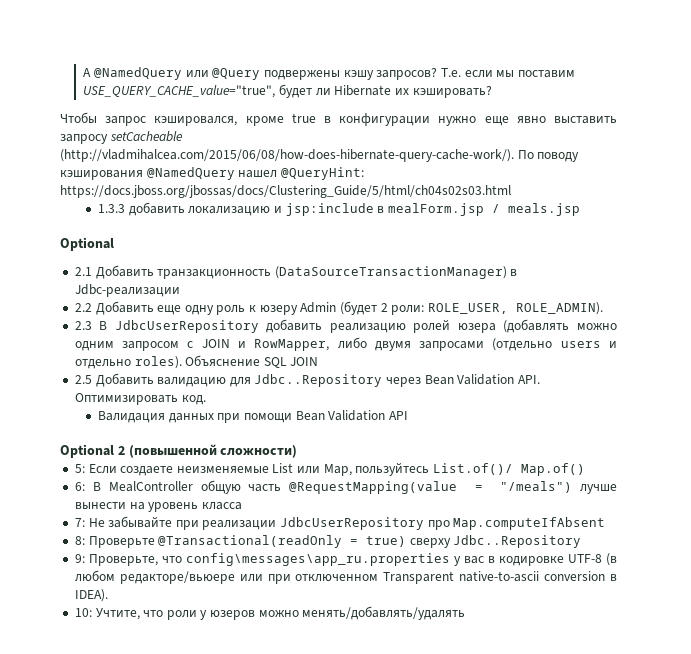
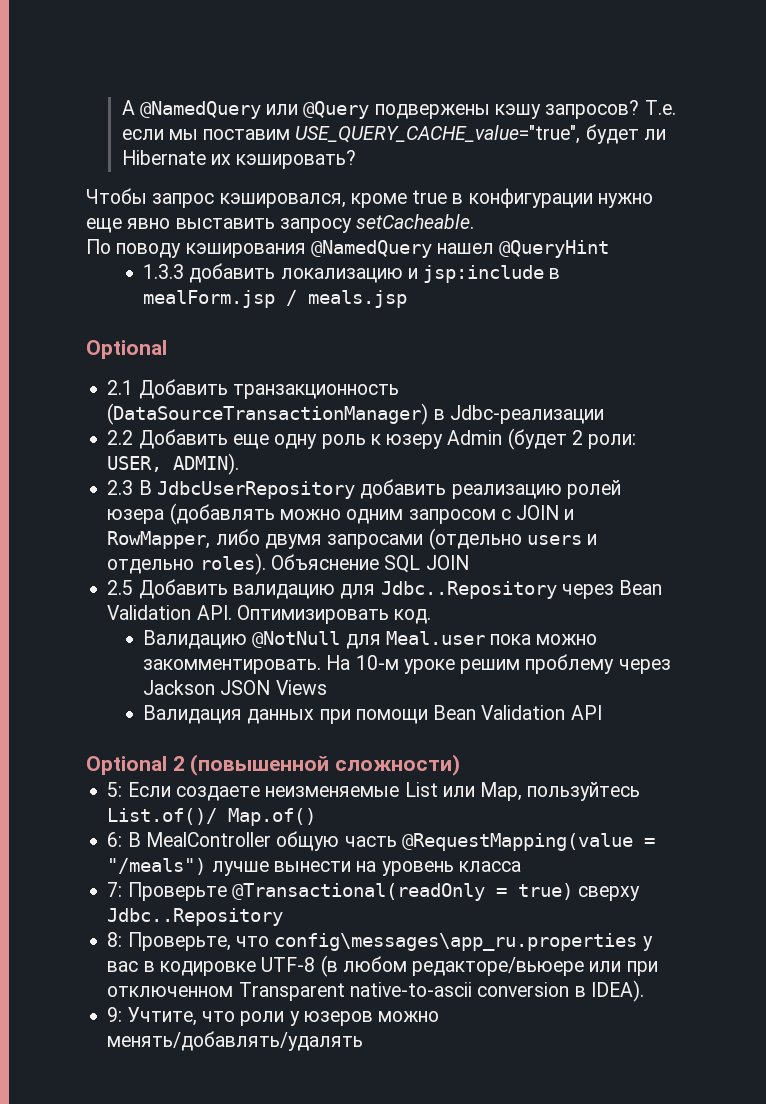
[109,131,183,142] [60,149,514,162] setCacheable (http://vladmihalcea.com/2015/06/08/how-does-hibernate-query-cache-work/). -> [356,214,475,229] setCacheable. //
[280,167,364,180] [60,185,511,198] @QueryHint: https://docs.jboss.org/jbossas/docs/Clustering_Guide/5/html/ch04s02s03.html -> [499,240,610,258] @QueryHint
[427,302,603,315] ROLE_USER, ROLE_ADMIN). -> [107,453,240,475] USER, ADMIN).
(206, 400) none -> [143,630,598,649] [143,654,671,674] [143,680,327,695] // Валидацию @NotNull для Meal.user пока можно закомментировать. На 10-м уроке решим проблему через Jackson JSON Views
[88,516,606,530] [74,536,85,545] Не забывайте при реализации JdbcUserRepository про Map.computeIfAbsent // 8: -> (123, 889) none
[74,554,85,563] 9: -> [107,932,123,947] 8:
[74,608,92,617] 10: -> [107,1007,123,1022] 9:

